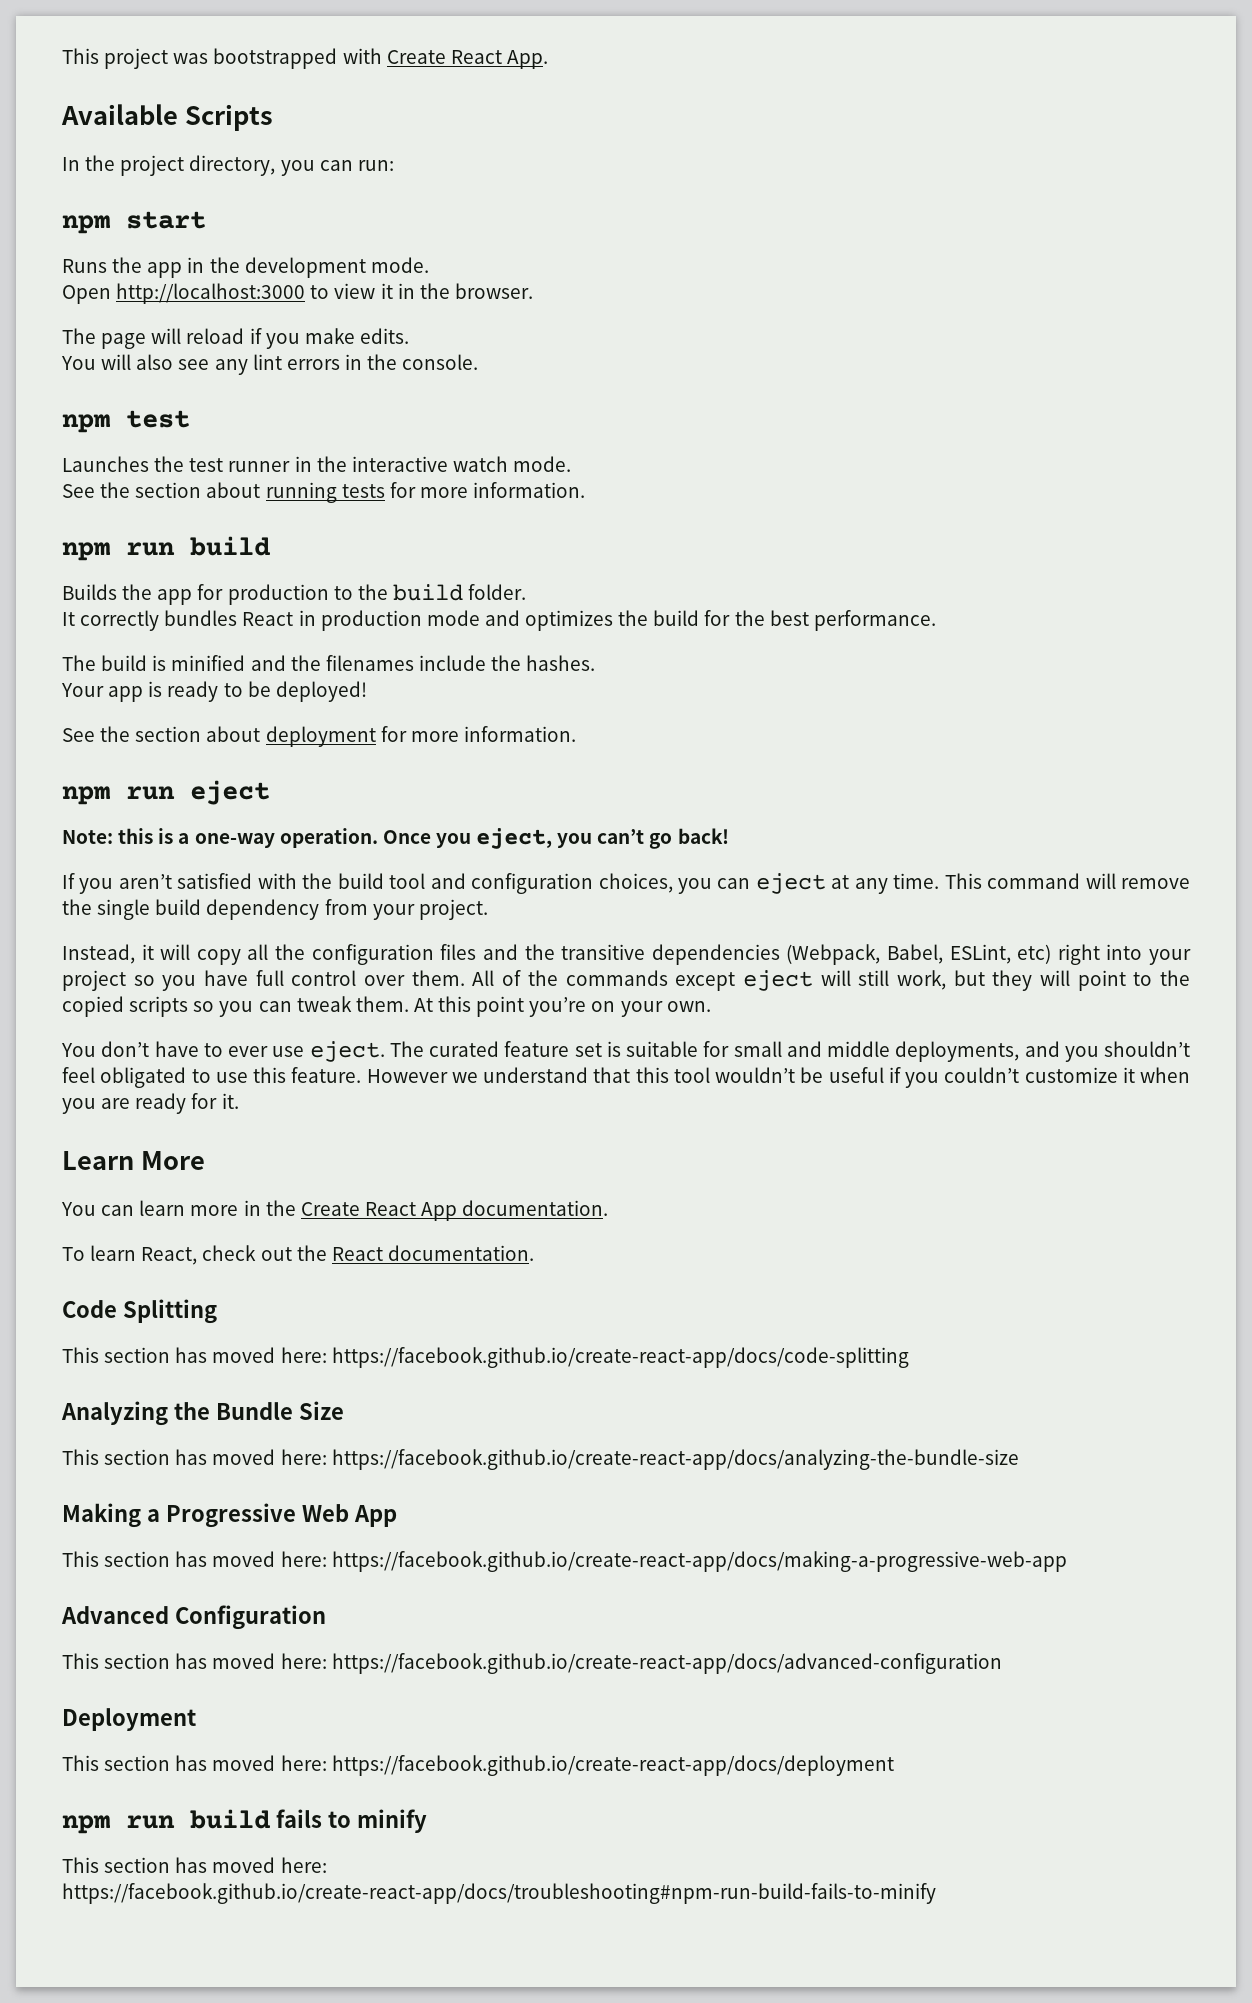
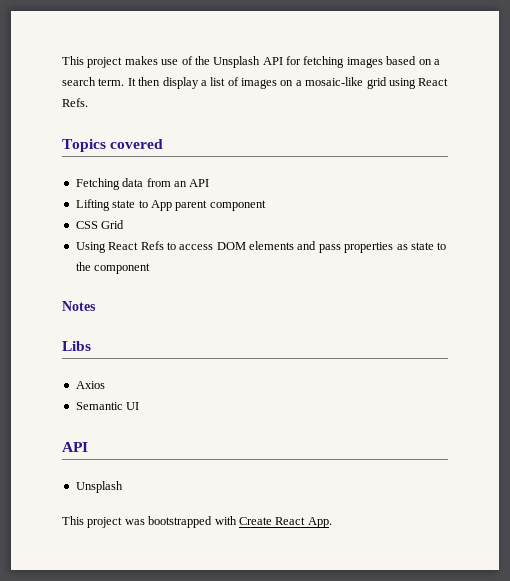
[62,48,169,69] This project -> [62,56,440,68] [62,77,449,89] [62,98,88,107] [62,139,164,152] [75,178,210,190] [75,199,266,211] [75,220,125,229] [75,241,447,253] [75,262,151,274] [62,301,96,311] [62,341,91,351] [75,381,105,389] [75,402,140,410] [62,442,88,452] [75,481,123,493] [62,516,123,528] This project makes use of the Unsplash API for fetching images based on a search term. It then display a list of images on a mosaic-like grid using React Refs. // Topics covered // Fetching data from an API // Lifting state to App parent component // CSS Grid // Using React Refs to access DOM elements and pass properties as state to the component // Notes // Libs // Axios // Semantic UI // API // Unsplash // This project
[61,104,273,131] [62,155,394,176] [62,211,206,234] [62,257,429,278] [62,283,533,304] [62,328,409,349] [61,354,479,375] [62,410,190,433] [62,456,572,472] [62,482,586,503] [62,536,270,561] [62,584,527,605] [62,610,936,631] [62,655,596,671] [61,681,367,702] [62,726,576,747] [62,780,270,805] [62,828,729,849] [62,873,1191,894] [62,899,488,920] [62,944,1191,965] [62,970,1190,991] [62,996,711,1017] [61,1041,1190,1062] [62,1067,1190,1088] [62,1093,239,1114] [62,1151,205,1170] [61,1200,609,1221] [62,1245,534,1265] [62,1299,217,1324] [62,1347,909,1368] [61,1401,344,1426] [62,1449,1019,1470] [62,1503,397,1528] [62,1551,1067,1572] [61,1605,326,1630] [62,1653,1002,1674] [62,1708,196,1731] [62,1755,894,1776] [62,1809,427,1834] [62,1857,327,1873] [62,1883,936,1904] // Available Scripts // In the project directory, you can run: // npm start // Runs the app in the development mode. // Open http://localhost:3000 to view it in the browser. // The page will reload if you make edits. // You will also see any lint errors in the console. // npm test // Launches the test runner in the interactive watch mode. // See the section about running tests for more information. // npm run build // Builds the app for production to the build folder. // It correctly bundles React in production mode and optimizes the build for the best performance. // The build is minified and the filenames include the hashes. // Your app is ready to be deployed! // See the section about deployment for more information. // npm run eject // Note: this is a one-way operation. Once you eject, you can’t go back! // If you aren’t satisfied with the build tool and configuration choices, you can eject at any time. This command will remove the single build dependency from your project. // Instead, it will copy all the configuration files and the transitive dependencies (Webpack, Babel, ESLint, etc) right into your project so you have full control over them. All of the commands except eject will still work, but they will point to the copied scripts so you can tweak them. At this point you’re on your own. // You don’t have to ever use eject. The curated feature set is suitable for small and middle deployments, and you shouldn’t feel obligated to use this feature. However we understand that this tool wouldn’t be useful if you couldn’t customize it when you are ready for it. // Learn More // You can learn more in the Create React App documentation. // To learn React, check out the React documentation. // Code Splitting // This section has moved here: https://facebook.github.io/create-react-app/docs/code-splitting // Analyzing the Bundle Size // This section has moved here: https://facebook.github.io/create-react-app/docs/analyzing-the-bundle-size // Making a Progressive Web App // This section has moved here: https://facebook.github.io/create-react-app/docs/making-a-progressive-web-app // Advanced Configuration // This section has moved here: https://facebook.github.io/create-react-app/docs/advanced-configuration // Deployment // This section has moved here: https://facebook.github.io/create-react-app/docs/deployment // npm run build fails to minify // This section has moved here: https://facebook.github.io/create-react-app/docs/troubleshooting#npm-run-build-fails-to-minify -> (332, 522) none

